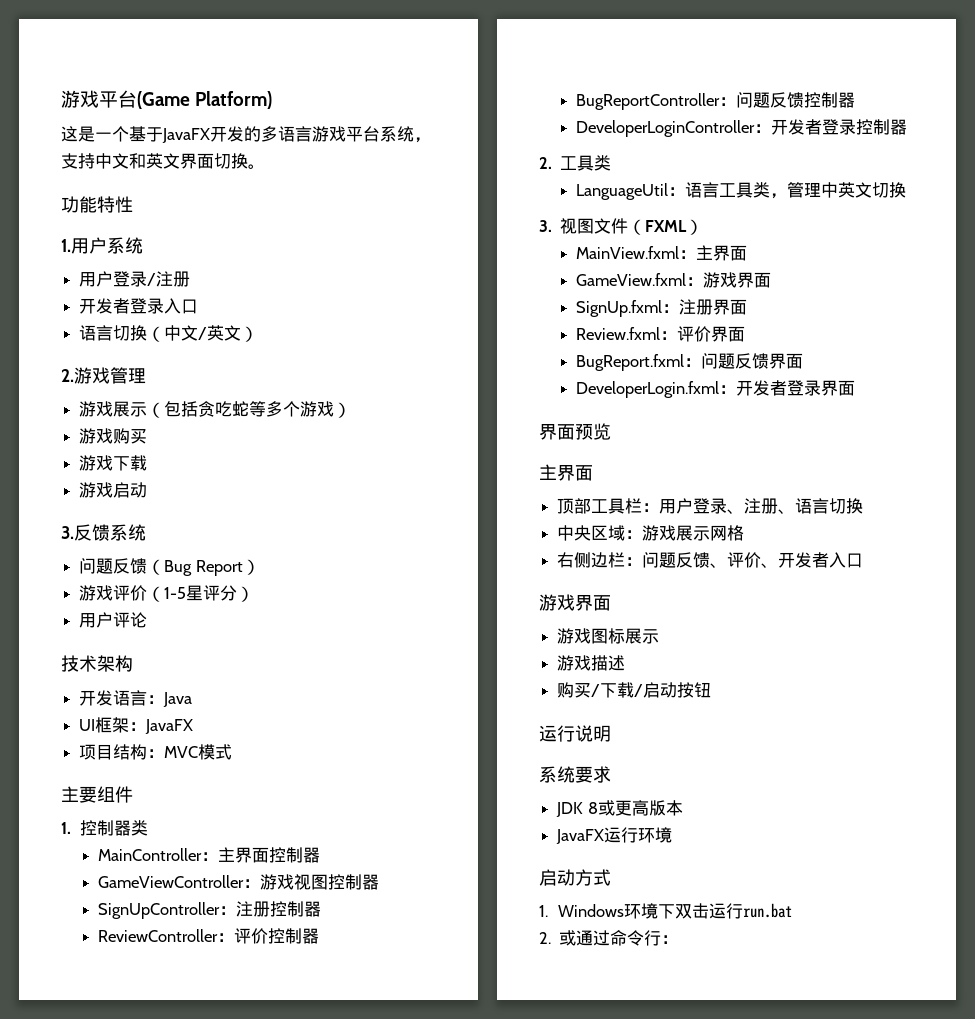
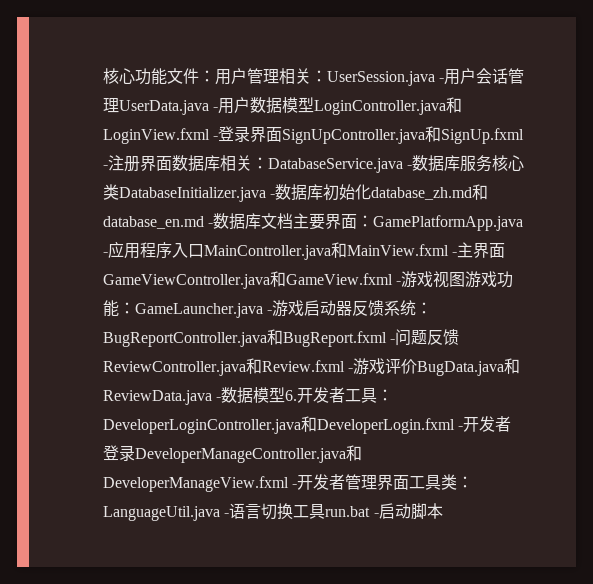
[61,90,273,109] [61,126,431,143] [61,153,265,169] [61,196,133,213] [61,237,143,254] [79,271,191,287] [79,298,199,314] [79,325,259,342] [61,367,146,384] [79,401,352,418] [79,428,148,444] [79,455,148,471] [79,482,148,498] [61,524,146,541] [79,558,260,576] [79,585,255,602] [79,612,148,628] [61,655,133,672] [79,690,193,707] [79,717,194,734] [79,744,233,760] [61,786,133,803] [61,820,149,836] [98,847,321,863] [98,874,380,890] [98,901,322,919] [98,928,320,944] [576,92,856,110] [576,119,908,137] [539,155,612,171] [576,182,907,200] [539,218,704,235] [576,245,748,261] [576,272,772,288] [576,299,748,317] [576,326,746,342] [576,353,804,371] [576,380,856,398] [539,423,611,440] [539,464,593,481] [557,498,864,514] [557,525,745,541] [557,552,864,568] [539,594,611,611] [557,628,660,644] [557,655,626,671] [557,682,712,698] [539,725,611,742] [539,766,611,783] [556,800,683,817] [556,827,673,844] [539,869,611,886] [539,903,793,919] [539,930,679,946] 游戏平台(Game Platform) // 这是一个基于JavaFX开发的多语言游戏平台系统，支持中文和英文界面切换。 // 功能特性 // 1.用户系统 // 用户登录/注册 // 开发者登录入口 // 语言切换（中文/英文） // 2.游戏管理 // 游戏展示（包括贪吃蛇等多个游戏） // 游戏购买 // 游戏下载 // 游戏启动 // 3.反馈系统 // 问题反馈（Bug Report） // 游戏评价（1-5星评分） // 用户评论 // 技术架构 // 开发语言：Java // UI框架：JavaFX // 项目结构：MVC模式 // 主要组件 // 1.控制器类 // MainController：主界面控制器 // GameViewController：游戏视图控制器 // SignUpController：注册控制器 // ReviewController：评价控制器 // BugReportController：问题反馈控制器 // DeveloperLoginController：开发者登录控制器 // 2.工具类 // LanguageUtil：语言工具类，管理中英文切换 // 3.视图文件（FXML） // MainView.fxml：主界面 // GameView.fxml：游戏界面 // SignUp.fxml：注册界面 // Review.fxml：评价界面 // BugReport.fxml：问题反馈界面 // DeveloperLogin.fxml：开发者登录界面 // 界面预览 // 主界面 // 顶部工具栏：用户登录、注册、语言切换 // 中央区域：游戏展示网格 // 右侧边栏：问题反馈、评价、开发者入口 // 游戏界面 // 游戏图标展示 // 游戏描述 // 购买/下载/启动按钮 // 运行说明 // 系统要求 // JDK 8或更高版本 // JavaFX运行环境 // 启动方式 // 1. Windows环境下双击运行run.bat // 2.或通过命令行： -> [103,68,525,86] [103,97,463,115] [103,126,525,144] [103,155,525,173] [103,184,489,202] [103,213,524,231] [103,241,506,260] [103,271,514,289] [103,300,433,318] [103,329,460,347] [103,358,521,376] [103,387,394,405] [103,416,512,434] [103,445,362,463] [103,474,474,492] [103,503,443,521] 核心功能文件：用户管理相关：UserSession.java -用户会话管理UserData.java -用户数据模型LoginController.java和LoginView.fxml -登录界面SignUpController.java和SignUp.fxml -注册界面数据库相关：DatabaseService.java -数据库服务核心类DatabaseInitializer.java -数据库初始化database_zh.md和database_en.md -数据库文档主要界面：GamePlatformApp.java -应用程序入口MainController.java和MainView.fxml -主界面GameViewController.java和GameView.fxml -游戏视图游戏功能：GameLauncher.java -游戏启动器反馈系统：BugReportController.java和BugReport.fxml -问题反馈ReviewController.java和Review.fxml -游戏评价BugData.java和ReviewData.java -数据模型6.开发者工具：DeveloperLoginController.java和DeveloperLogin.fxml -开发者登录DeveloperManageController.java和DeveloperManageView.fxml -开发者管理界面工具类：LanguageUtil.java -语言切换工具run.bat -启动脚本

